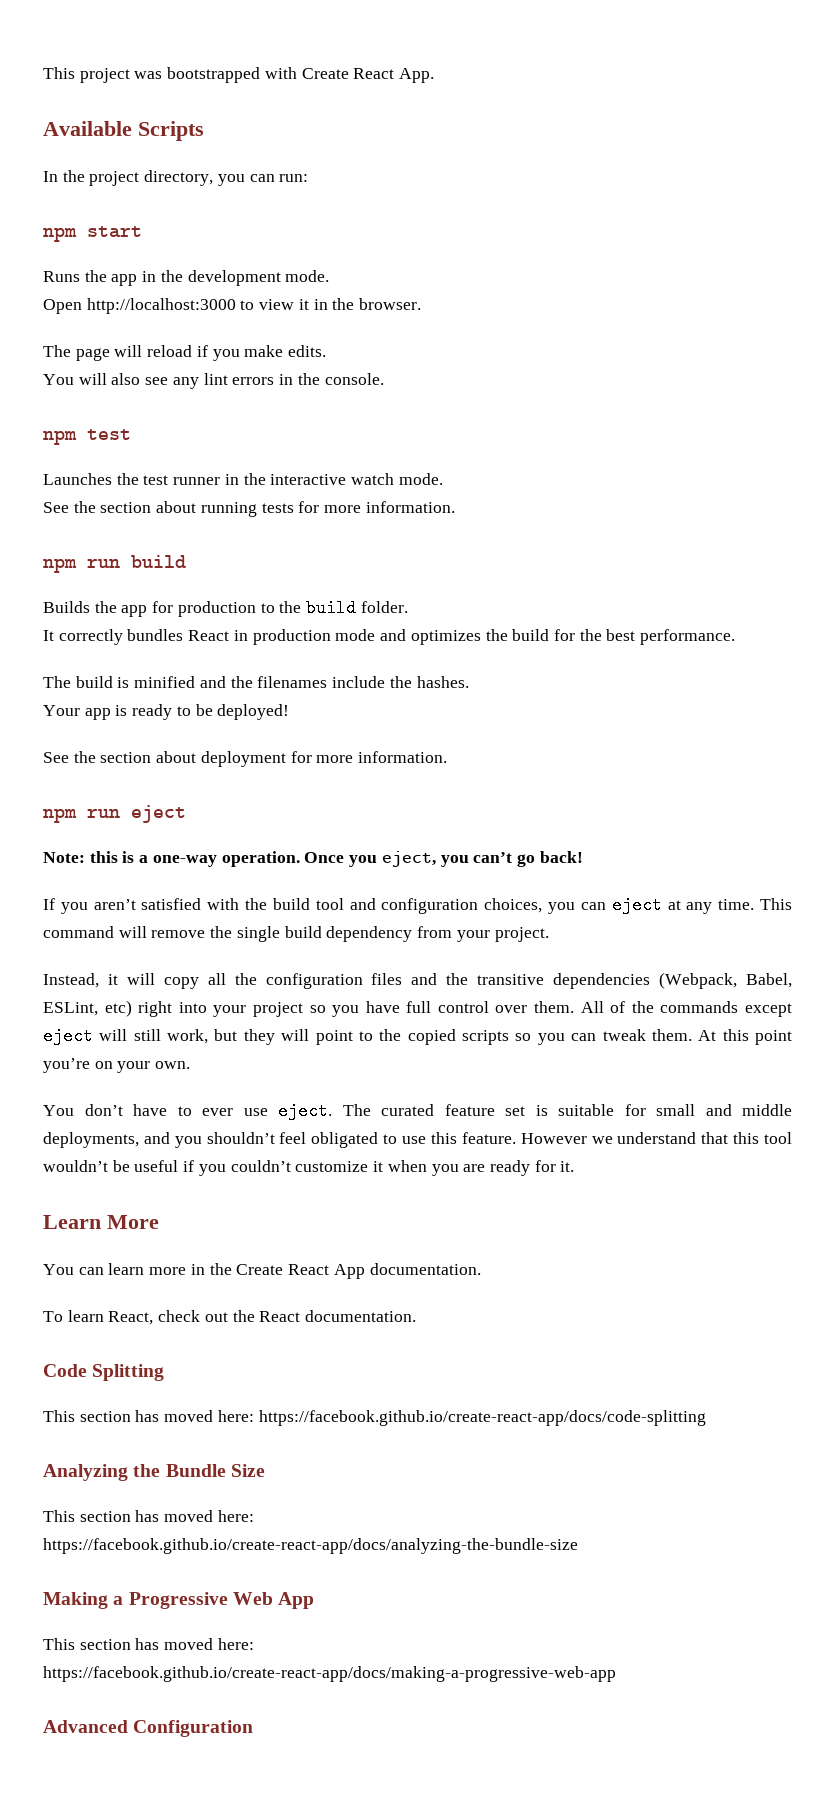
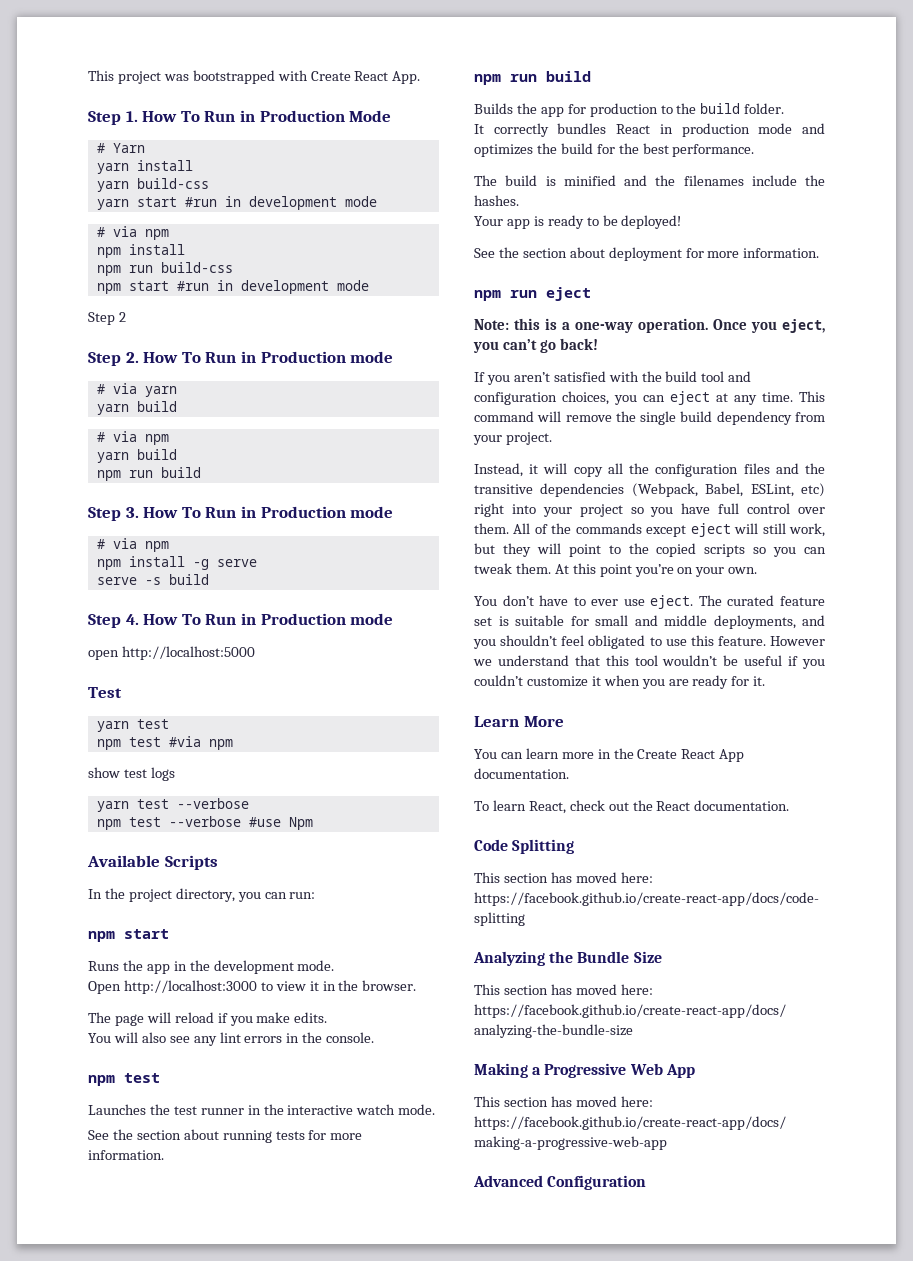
(435, 75) none -> [88,110,392,125] [96,143,145,153] [96,160,193,174] [96,178,209,192] [96,196,377,210] [96,226,169,240] [96,244,185,258] [96,262,233,276] [96,280,369,294] [88,312,126,325] [88,351,394,366] [96,383,177,397] [96,401,177,415] [96,431,169,445] [96,449,177,463] [96,467,201,481] [88,506,394,521] [96,538,169,552] [96,556,257,570] [96,574,209,585] [88,613,394,628] [88,646,255,660] [88,687,122,698] [96,719,169,732] [96,736,233,750] [88,767,175,781] [96,798,249,812] [96,816,313,830] // Step 1. How To Run in Production Mode // # Yarn // yarn install // yarn build-css // yarn start #run in development mode // # via npm // npm install // npm run build-css // npm start #run in development mode // Step 2 // Step 2. How To Run in Production mode // # via yarn // yarn build // # via npm // yarn build // npm run build // Step 3. How To Run in Production mode // # via npm // npm install -g serve // serve -s build // Step 4. How To Run in Production mode // open http://localhost:5000 // Test // yarn test // npm test #via npm // show test logs // yarn test --verbose // npm test --verbose #use Npm

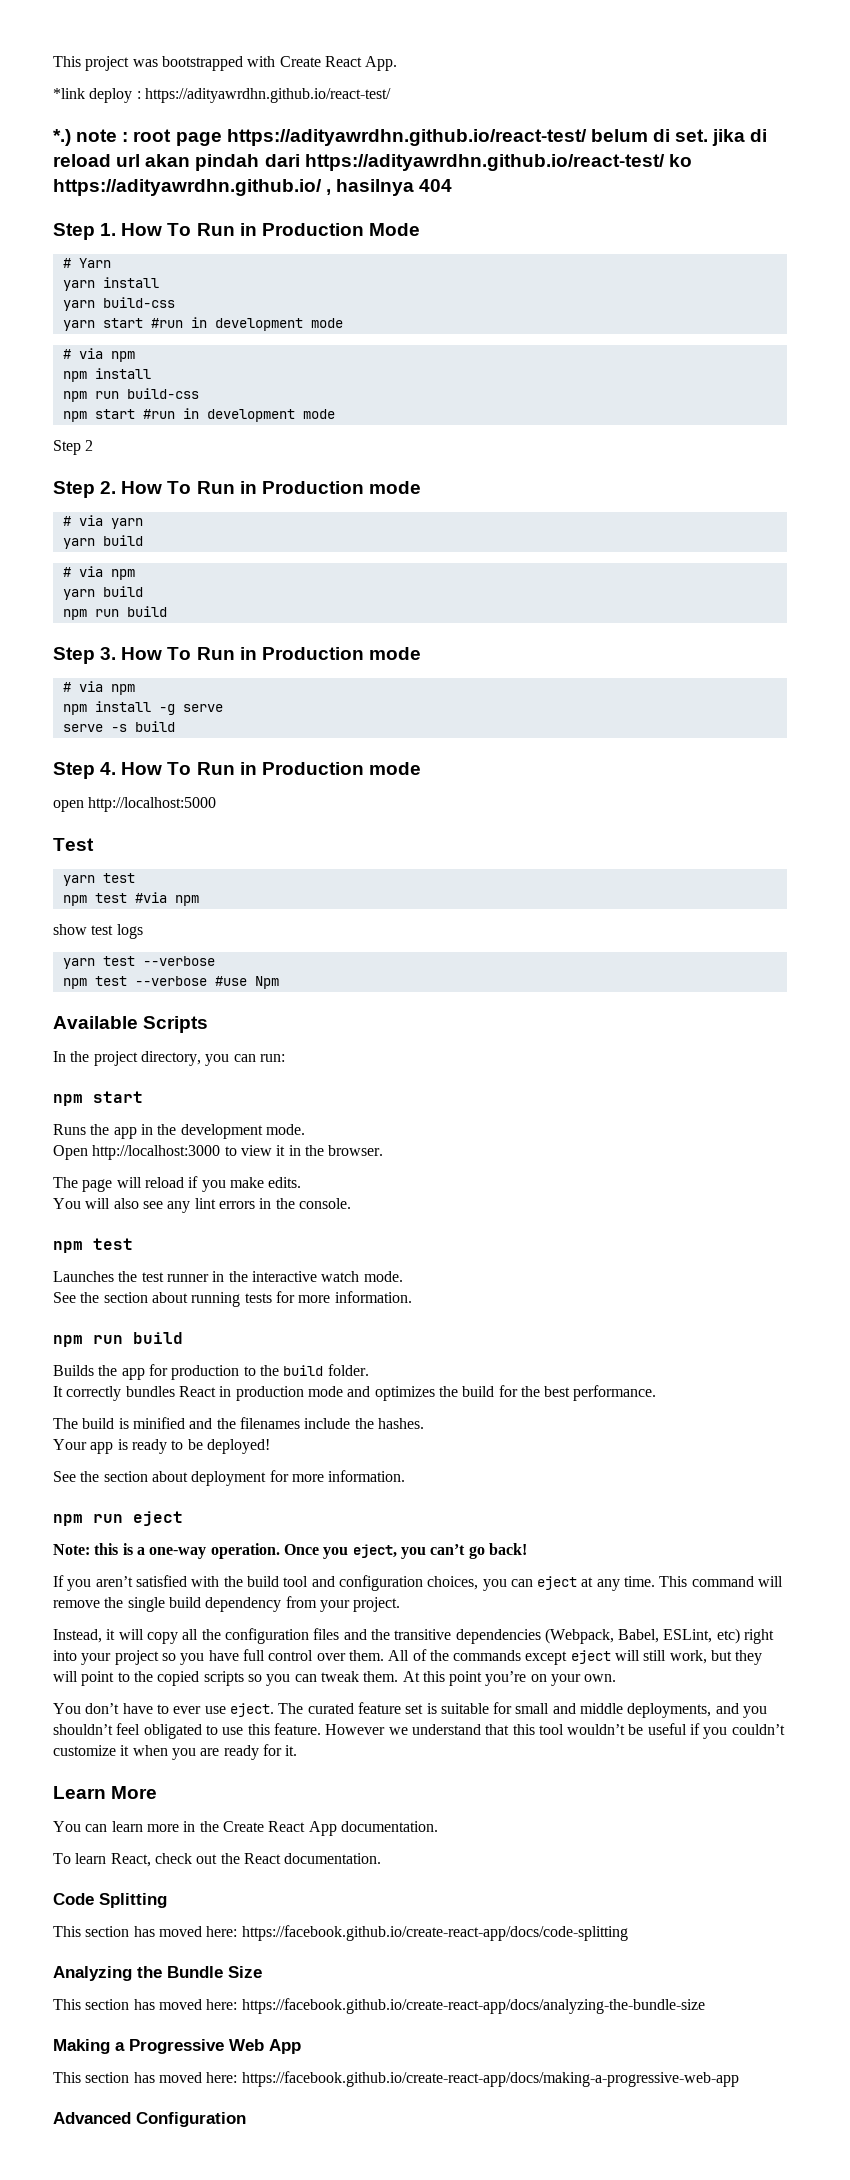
(421, 77) none -> [53,88,391,103] [53,129,768,146] [53,154,692,171] [53,179,453,196] // *link deploy : https://adityawrdhn.github.io/react-test/ // *.) note : root page https://adityawrdhn.github.io/react-test/ belum di set. jika di reload url akan pindah dari https://adityawrdhn.github.io/react-test/ ko https://adityawrdhn.github.io/ , hasilnya 404

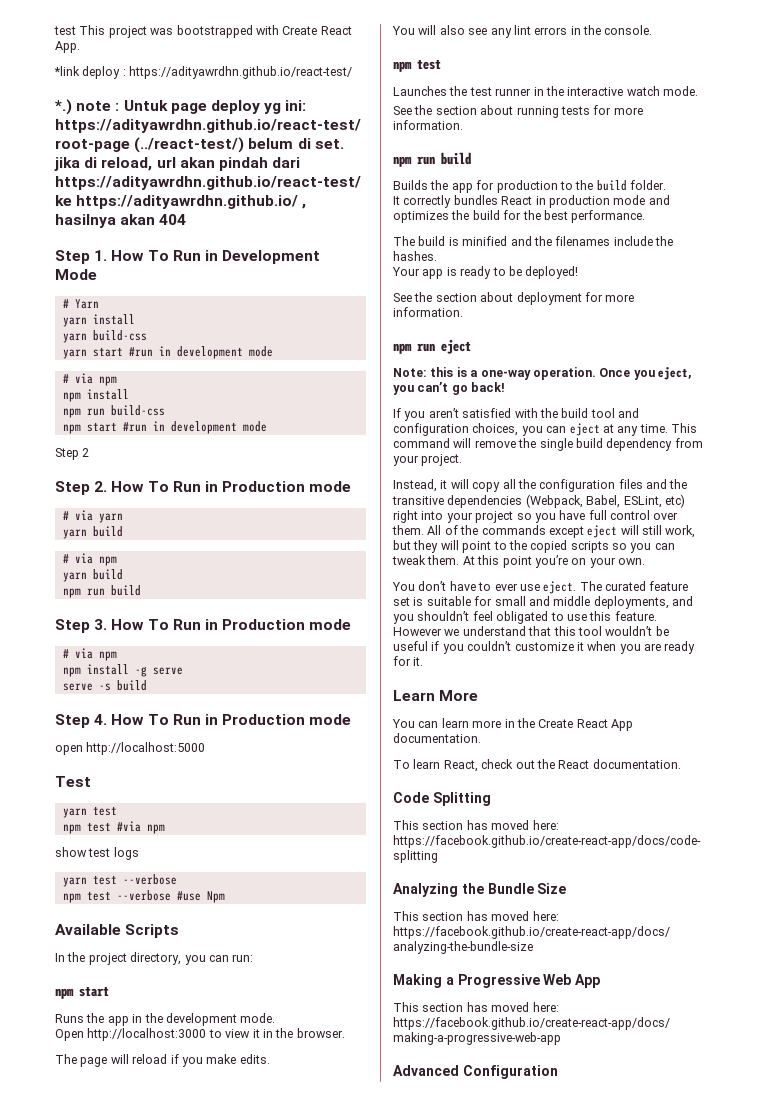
(53, 61) none -> [54,26,76,35] test
[133,129,587,146] root page https://adityawrdhn.github.io/react-test/ -> [123,100,307,114] [55,119,361,133] [55,137,245,153] Untuk page deploy yg ini: https://adityawrdhn.github.io/react-test/ root-page (../react-test/)
[53,154,111,167] reload -> [101,157,153,171] reload,
[668,154,692,167] ko -> [55,195,72,206] ke
(415, 187) none -> [120,214,156,225] akan
[261,223,364,236] Production -> [222,250,321,264] Development

